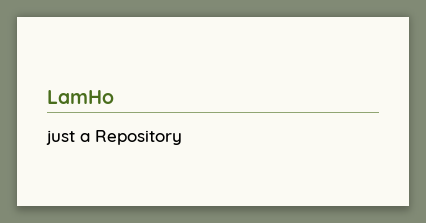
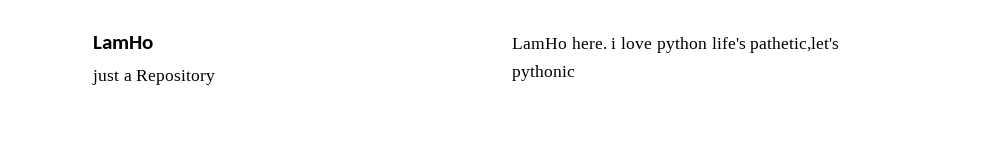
(182, 137) none -> [512,37,840,53] [512,65,575,81] // LamHo here. i love python life's pathetic,let's pythonic

